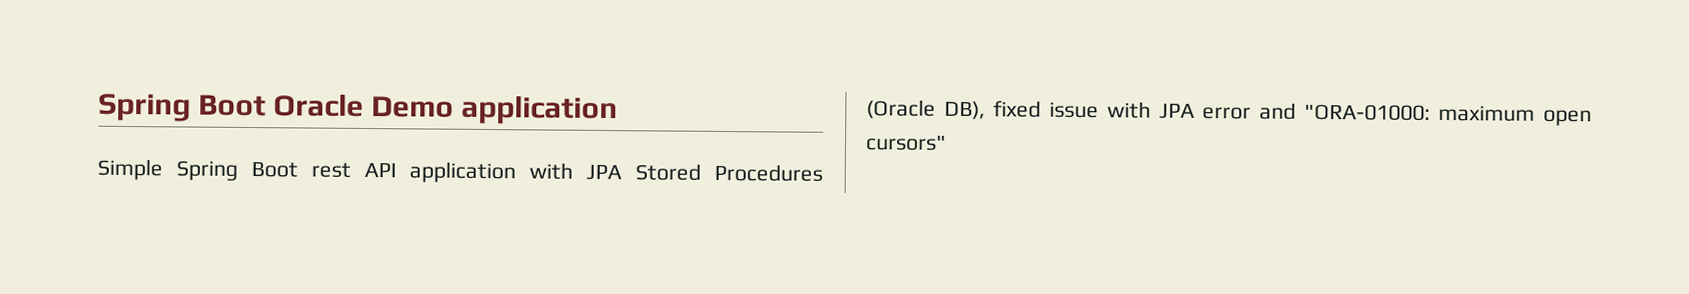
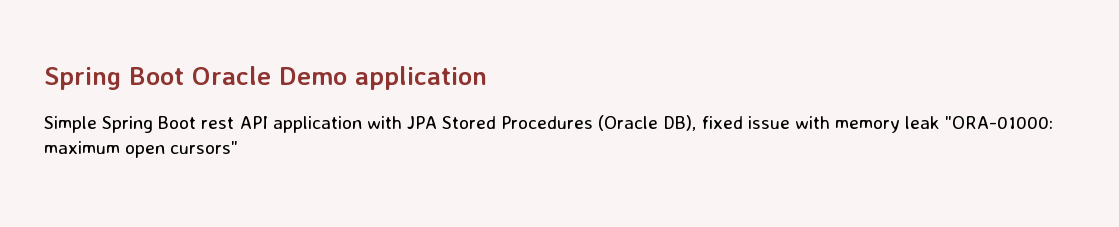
[1158,102,1296,120] JPA error and -> [834,116,941,133] memory leak

